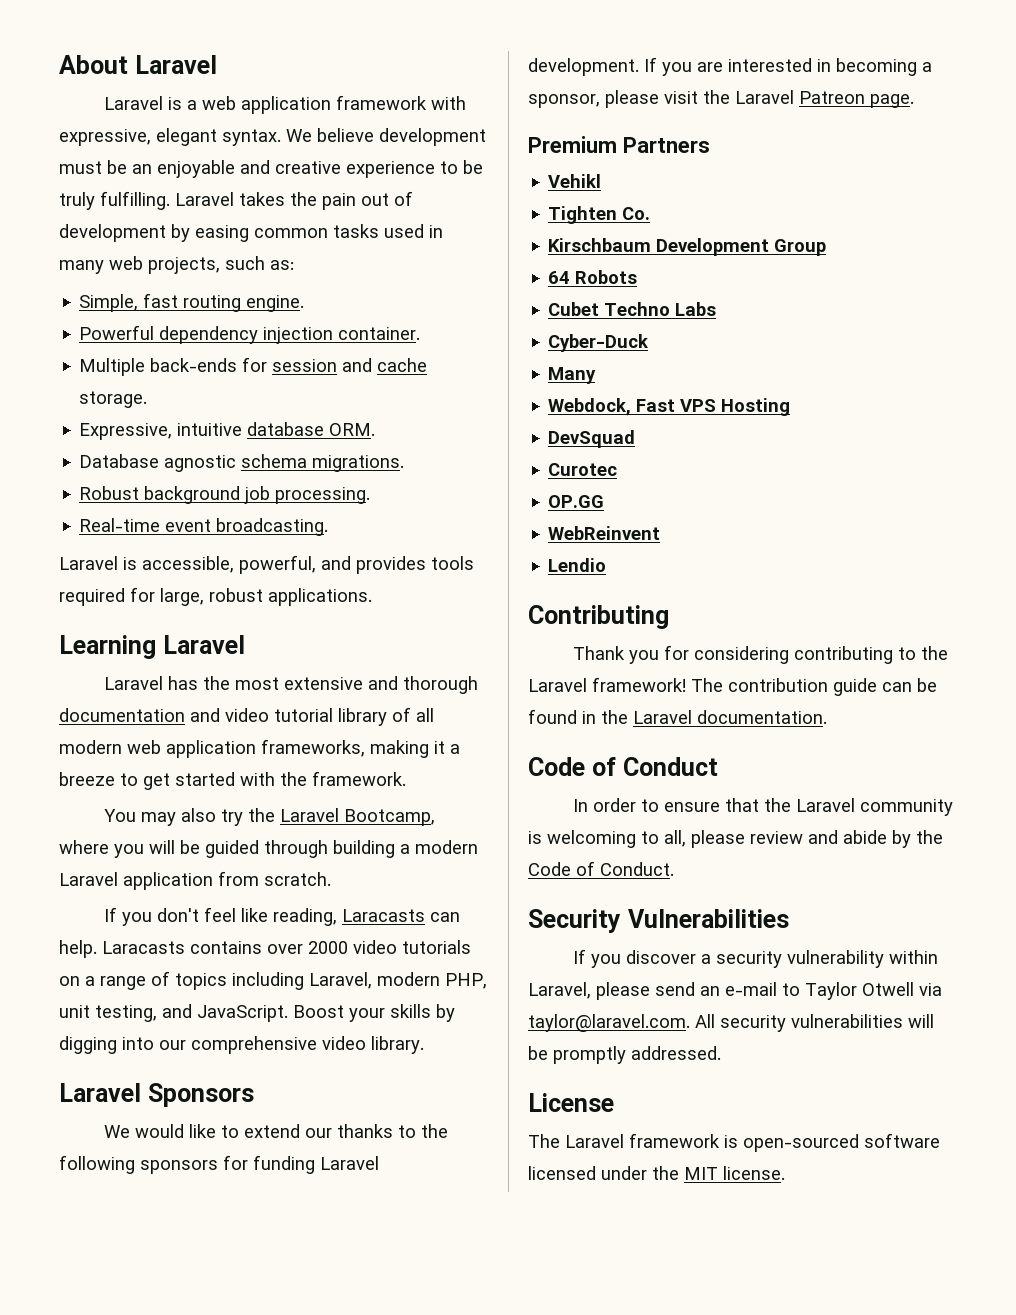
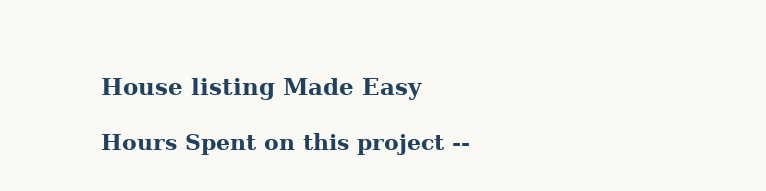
[59,55,217,74] [104,95,467,114] [59,128,486,146] [59,160,483,178] [59,191,413,210] [59,224,443,242] [59,256,294,274] [79,293,305,312] [79,325,421,344] [79,357,428,376] [79,391,148,408] [79,422,376,440] [79,454,405,472] [79,486,371,504] [79,518,329,536] [59,555,474,574] [59,587,372,606] [59,635,245,659] [104,676,479,694] [59,707,434,726] [59,739,460,758] [59,771,406,790] [104,808,436,826] [59,840,478,858] [59,871,331,890] [104,907,461,926] [59,940,471,958] [59,971,487,990] [59,1004,455,1022] [59,1036,424,1054] [59,1083,254,1107] [104,1124,449,1138] [59,1155,379,1174] [528,57,932,76] [528,90,914,108] [528,136,710,153] [548,174,602,188] [548,206,651,224] [548,238,827,256] [548,270,638,284] [548,302,717,316] [548,334,650,352] [548,367,597,384] [548,398,791,416] [548,430,636,448] [548,463,618,476] [548,495,605,508] [548,526,661,540] [548,558,607,572] [528,605,669,629] [573,645,949,664] [528,677,937,696] [528,709,827,724] [528,757,718,776] [573,798,954,816] [528,830,943,848] [528,861,674,876] [528,909,789,933] [573,949,939,968] [528,982,942,1000] [528,1014,934,1032] [528,1046,721,1064] [528,1093,614,1112] [528,1133,940,1152] [528,1166,785,1180] About Laravel // Laravel is a web application framework with expressive, elegant syntax. We believe development must be an enjoyable and creative experience to be truly fulfilling. Laravel takes the pain out of development by easing common tasks used in many web projects, such as: // Simple, fast routing engine. // Powerful dependency injection container. // Multiple back-ends for session and cache storage. // Expressive, intuitive database ORM. // Database agnostic schema migrations. // Robust background job processing. // Real-time event broadcasting. // Laravel is accessible, powerful, and provides tools required for large, robust applications. // Learning Laravel // Laravel has the most extensive and thorough documentation and video tutorial library of all modern web application frameworks, making it a breeze to get started with the framework. // You may also try the Laravel Bootcamp, where you will be guided through building a modern Laravel application from scratch. // If you don't feel like reading, Laracasts can help. Laracasts contains over 2000 video tutorials on a range of topics including Laravel, modern PHP, unit testing, and JavaScript. Boost your skills by digging into our comprehensive video library. // Laravel Sponsors // We would like to extend our thanks to the following sponsors for funding Laravel development. If you are interested in becoming a sponsor, please visit the Laravel Patreon page. // Premium Partners // Vehikl // Tighten Co. // Kirschbaum Development Group // 64 Robots // Cubet Techno Labs // Cyber-Duck // Many // Webdock, Fast VPS Hosting // DevSquad // Curotec // OP.GG // WebReinvent // Lendio // Contributing // Thank you for considering contributing to the Laravel framework! The contribution guide can be found in the Laravel documentation. // Code of Conduct // In order to ensure that the Laravel community is welcoming to all, please review and abide by the Code of Conduct. // Security Vulnerabilities // If you discover a security vulnerability within Laravel, please send an e-mail to Taylor Otwell via taylor@laravel.com. All security vulnerabilities will be promptly addressed. // License // The Laravel framework is open-sourced software licensed under the MIT license. -> [101,78,422,100] [101,133,470,155] House listing Made Easy // Hours Spent on this project --

